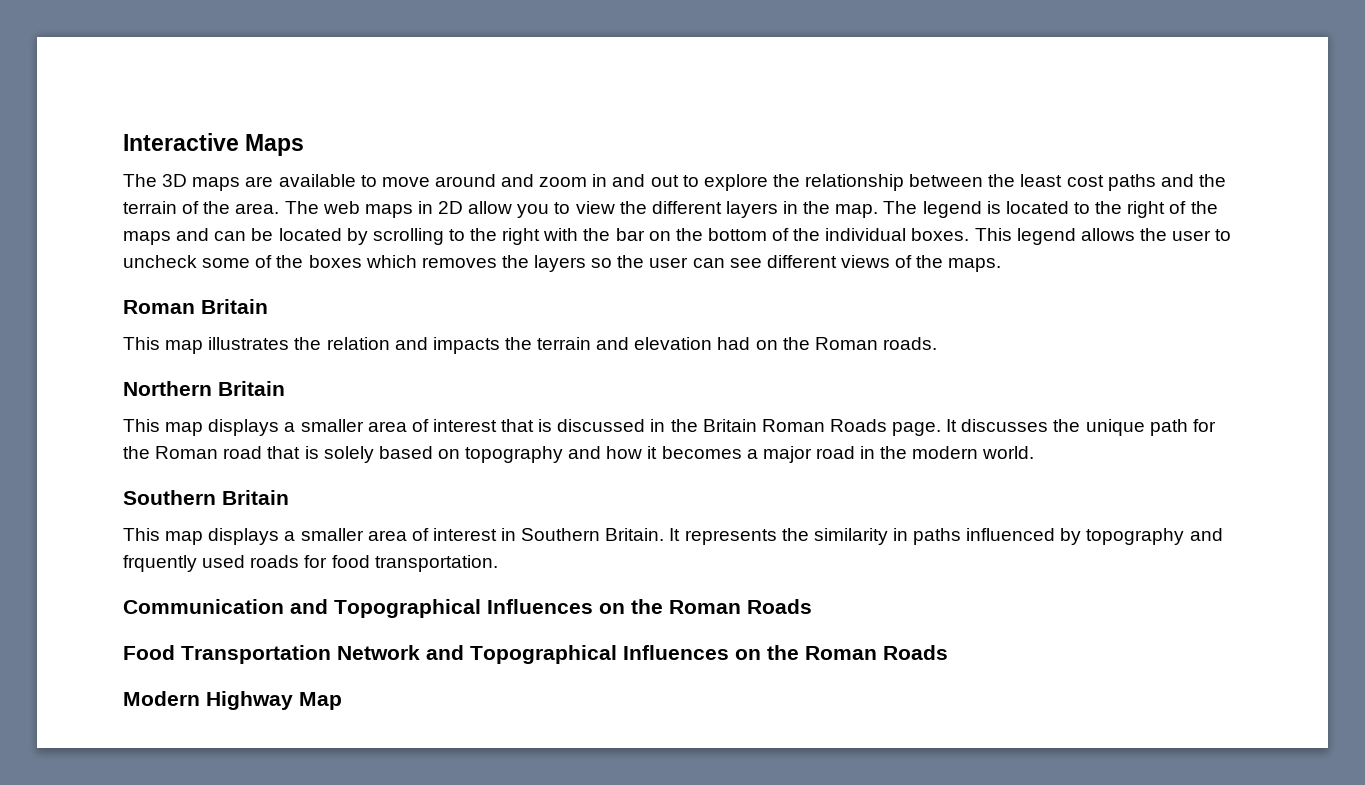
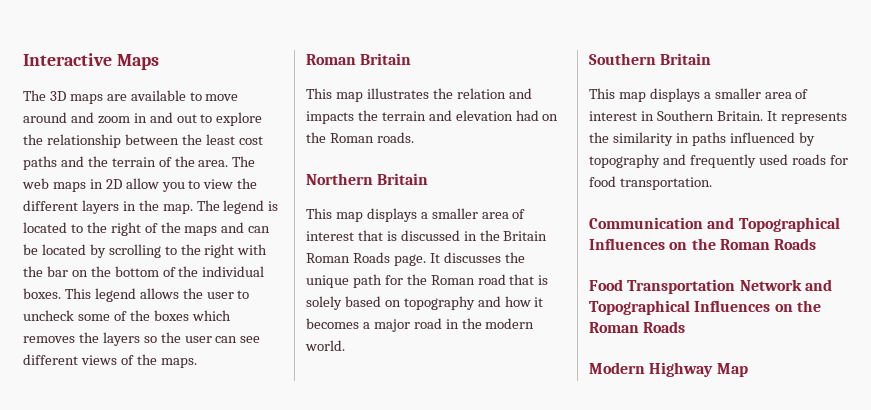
[123,555,197,572] frquently -> [689,154,756,168] frequently

